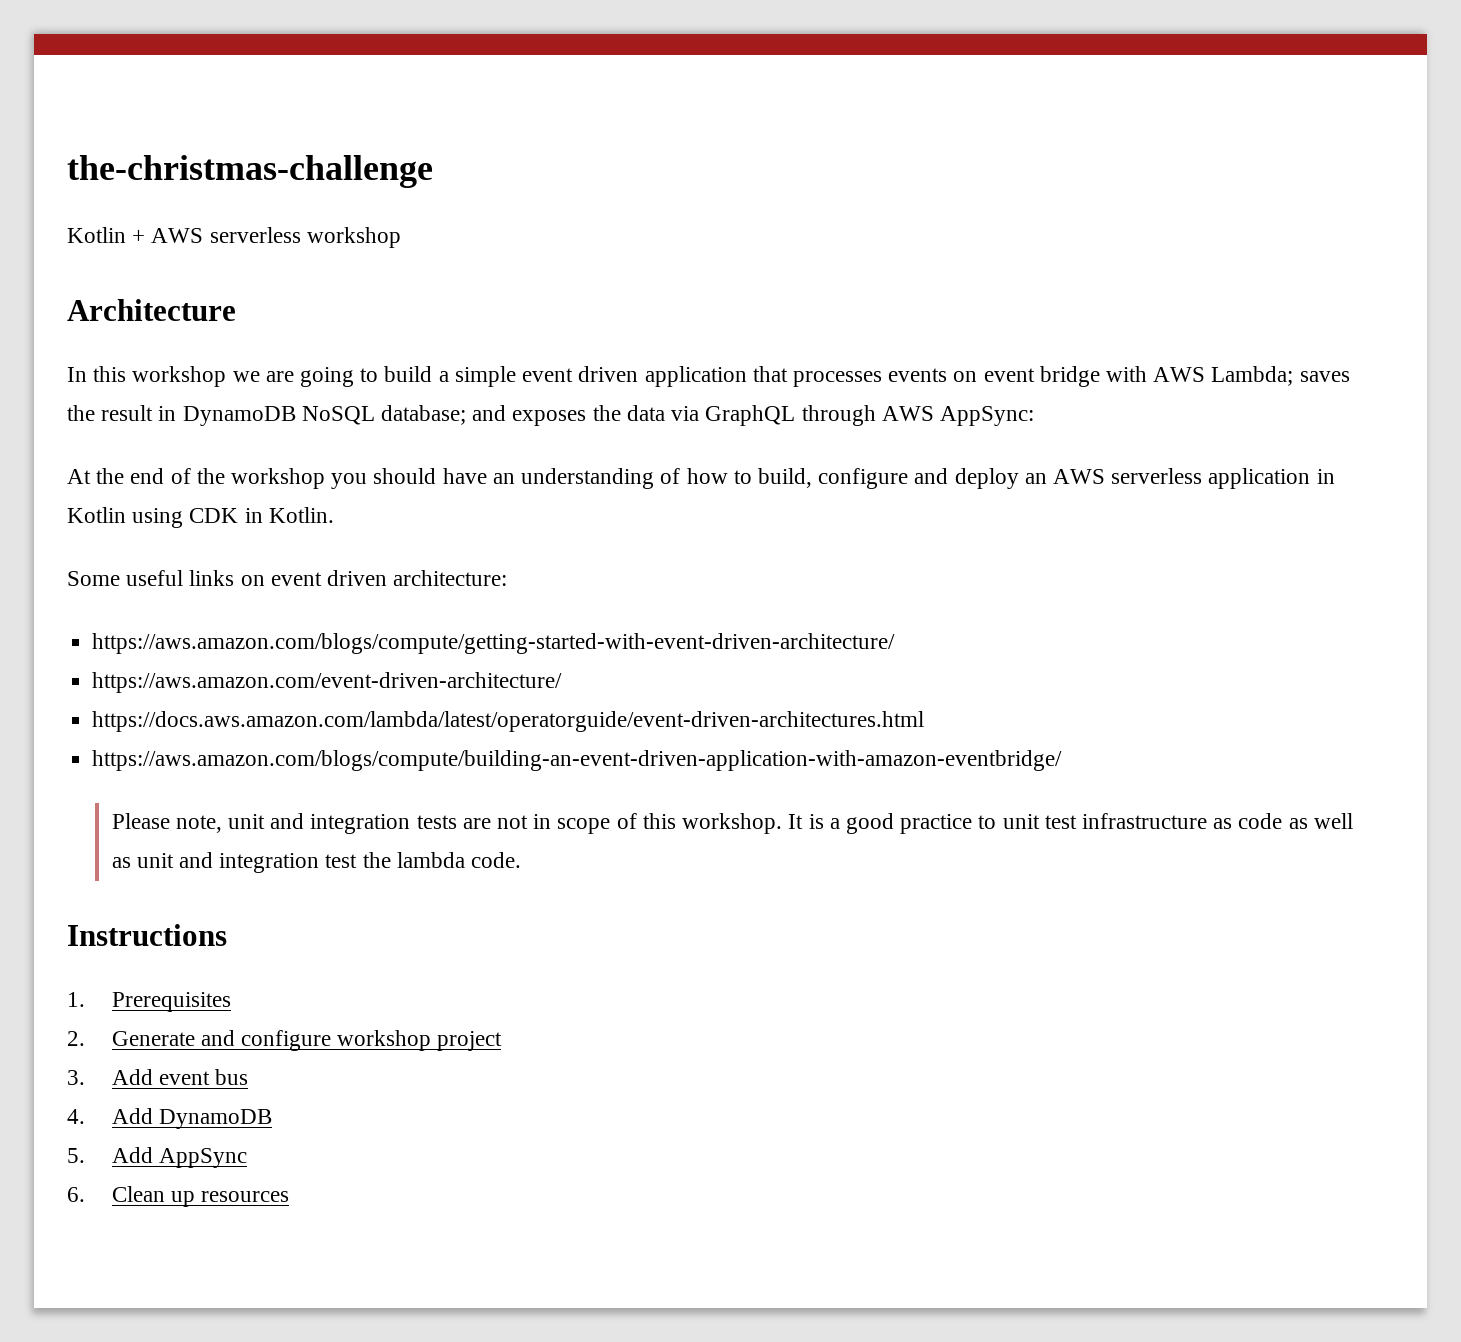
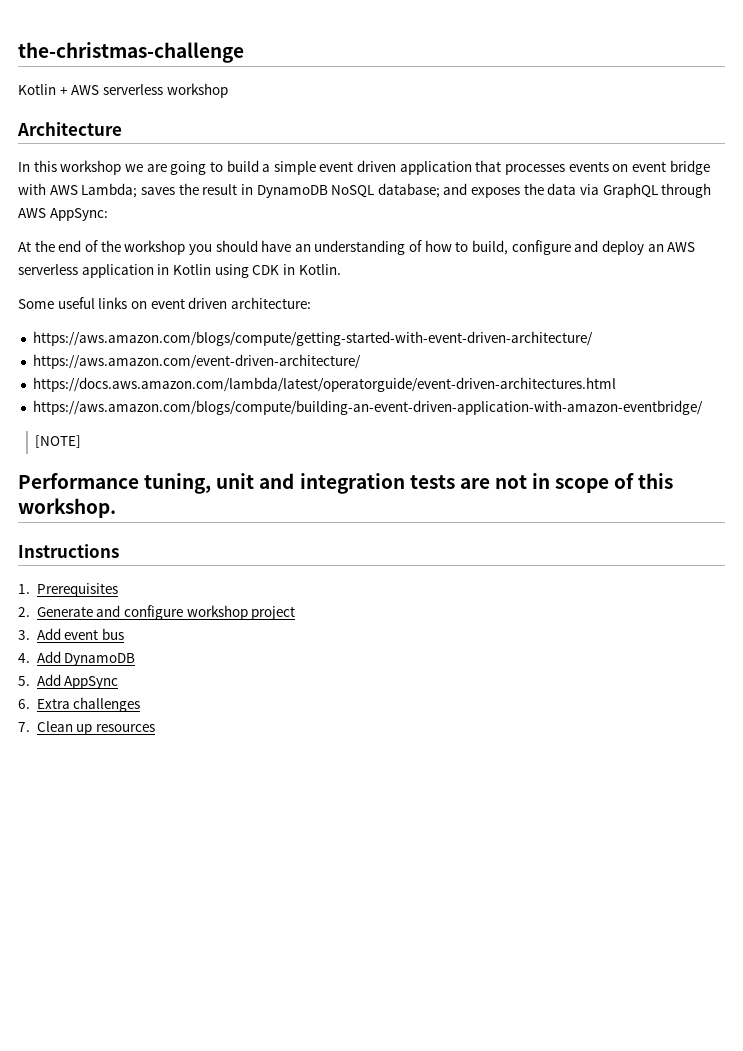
[111,813,222,833] Please note, -> [35,435,82,448] [18,473,212,494] [NOTE] // Performance tuning,
[788,813,1353,834] [111,852,522,873] It is a good practice to unit test infrastructure as code as well as unit and integration test the lambda code. -> (116, 508) none
(85, 1194) none -> [36,697,141,712] [18,722,30,732] Extra challenges // 7.

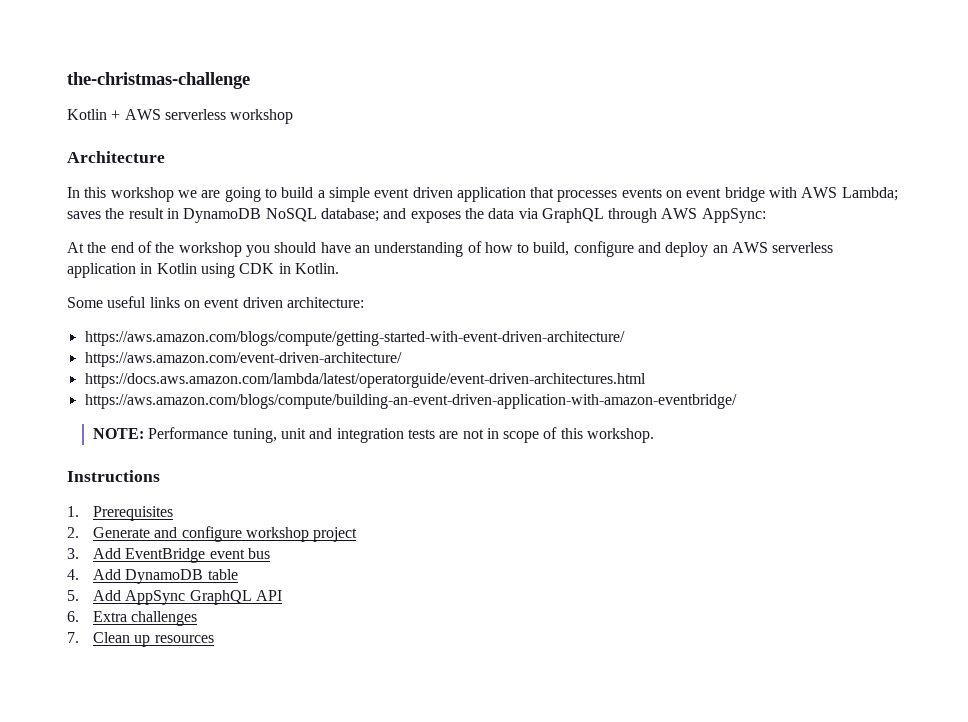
[35,435,82,448] [NOTE] // -> [92,428,144,439] NOTE:
(61, 634) none -> [125,548,206,563] EventBridge
(136, 659) none -> [207,569,238,580] table
(119, 682) none -> [189,590,282,605] GraphQL API

